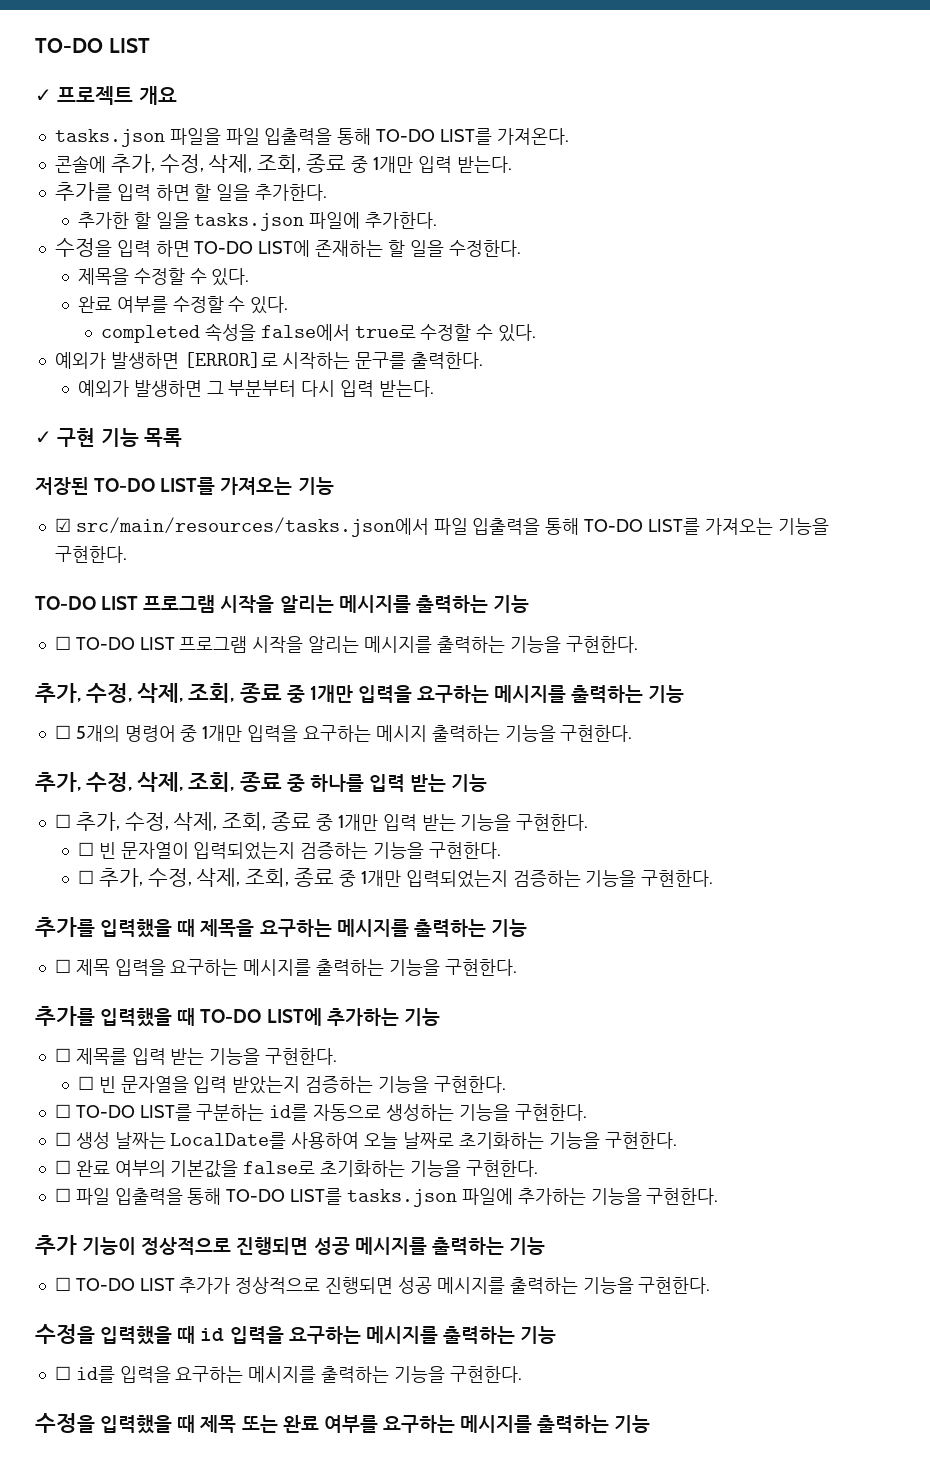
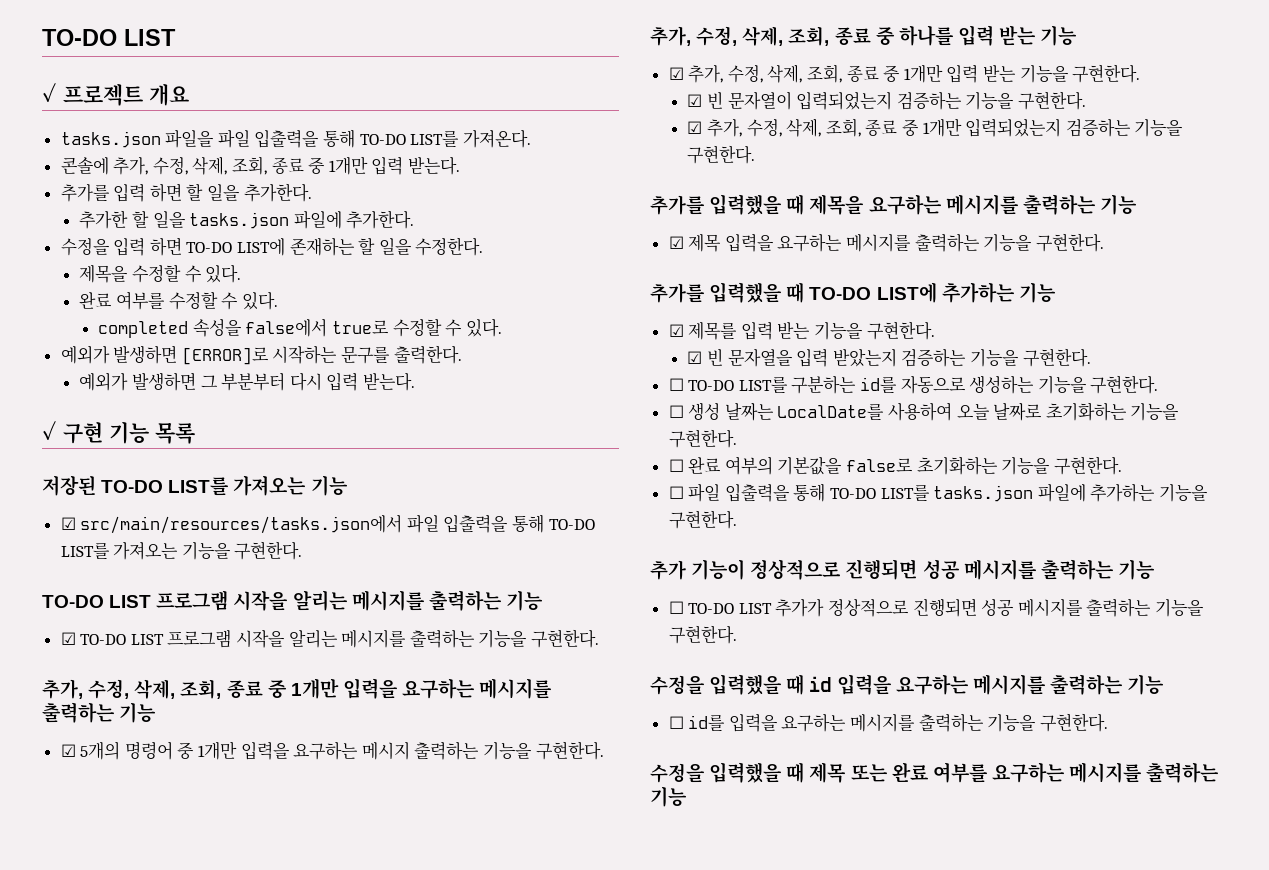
[54,636,71,650] ☐ -> [60,632,76,645] ☑
[54,725,71,739] ☐ -> [60,744,76,757] ☑
[54,814,71,828] ☐ -> [668,67,684,80] ☑
[77,842,94,856] ☐ -> [687,94,703,107] ☑
[77,870,94,884] ☐ -> [687,121,703,134] ☑
[54,959,71,973] ☐ -> [668,236,684,249] ☑
[54,1048,71,1062] ☐ -> [668,324,684,337] ☑
[77,1076,94,1090] ☐ -> [687,351,703,364] ☑

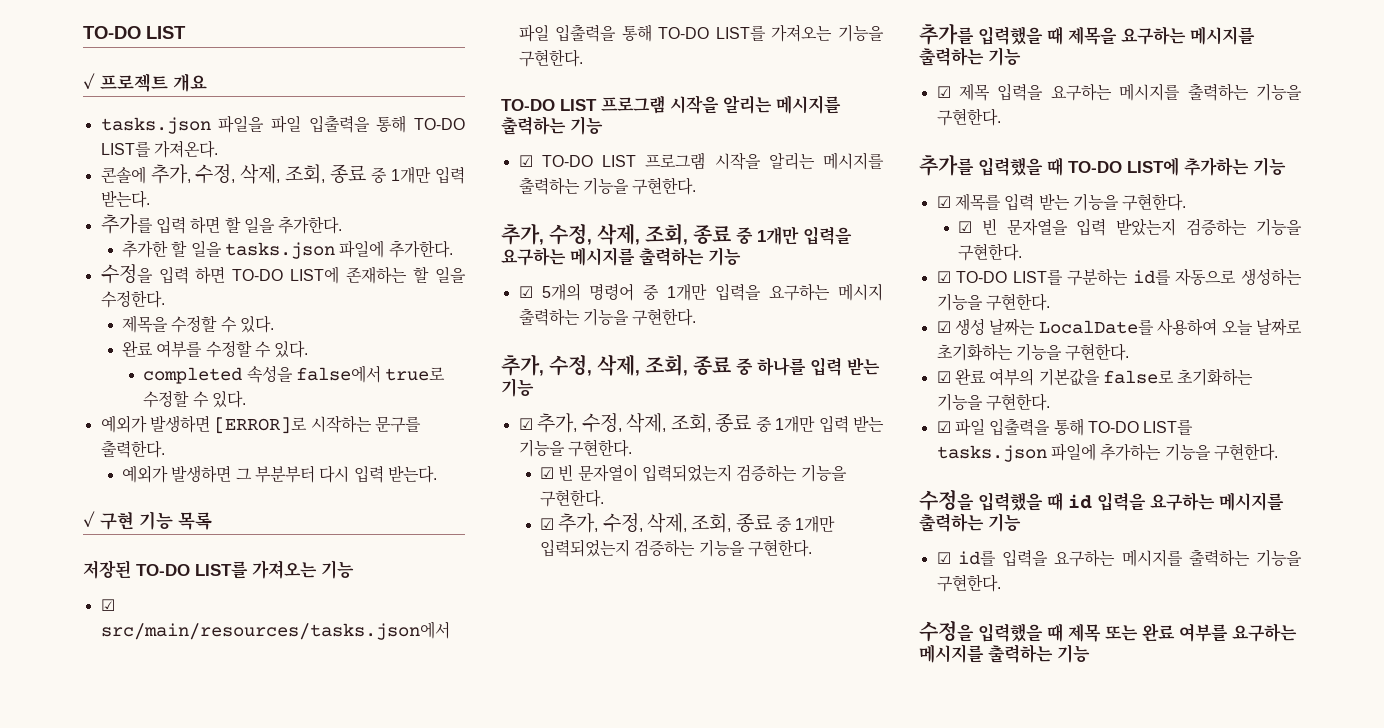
[668,378,684,391] ☐ -> [936,271,951,283] ☑
[668,405,684,418] ☐ -> [936,321,951,333] ☑
[668,459,684,472] ☐ -> [936,371,951,383] ☑
[668,486,684,499] ☐ -> [936,421,951,433] ☑
[650,559,1155,580] [668,598,1205,617] [668,625,737,644] // 추가 기능이 정상적으로 진행되면 성공 메시지를 출력하는 기능 // ☐ TO-DO LIST 추가가 정상적으로 진행되면 성공 메시지를 출력하는 기능을 구현한다. -> (1278, 452) none
[668,716,684,729] ☐ -> [936,552,951,564] ☑

